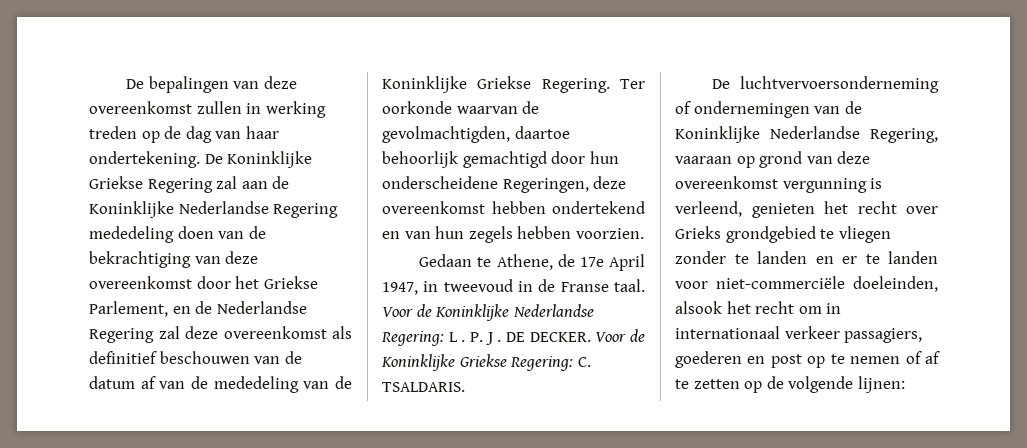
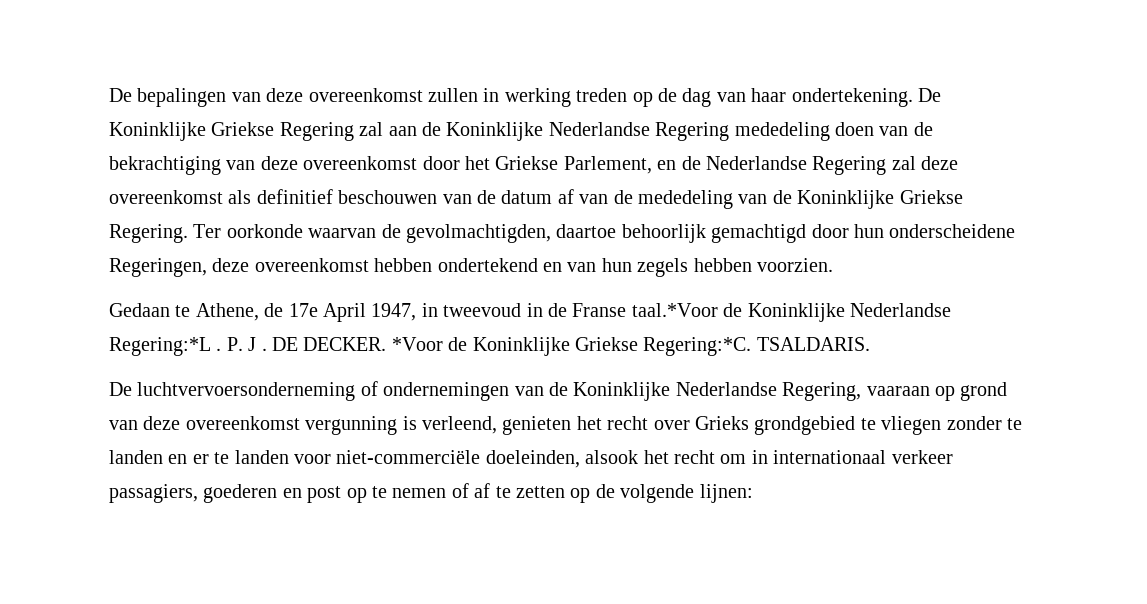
[614,279,645,292] [382,304,594,321] [381,331,458,346] taal. Voor de Koninklijke Nederlandse Regering: L -> [631,303,951,322] [109,337,211,356] taal.*Voor de Koninklijke Nederlandse Regering:*L
[595,329,645,342] [381,354,591,371] Voor de Koninklijke Griekse Regering: C. -> [391,337,752,356] *Voor de Koninklijke Griekse Regering:*C.

